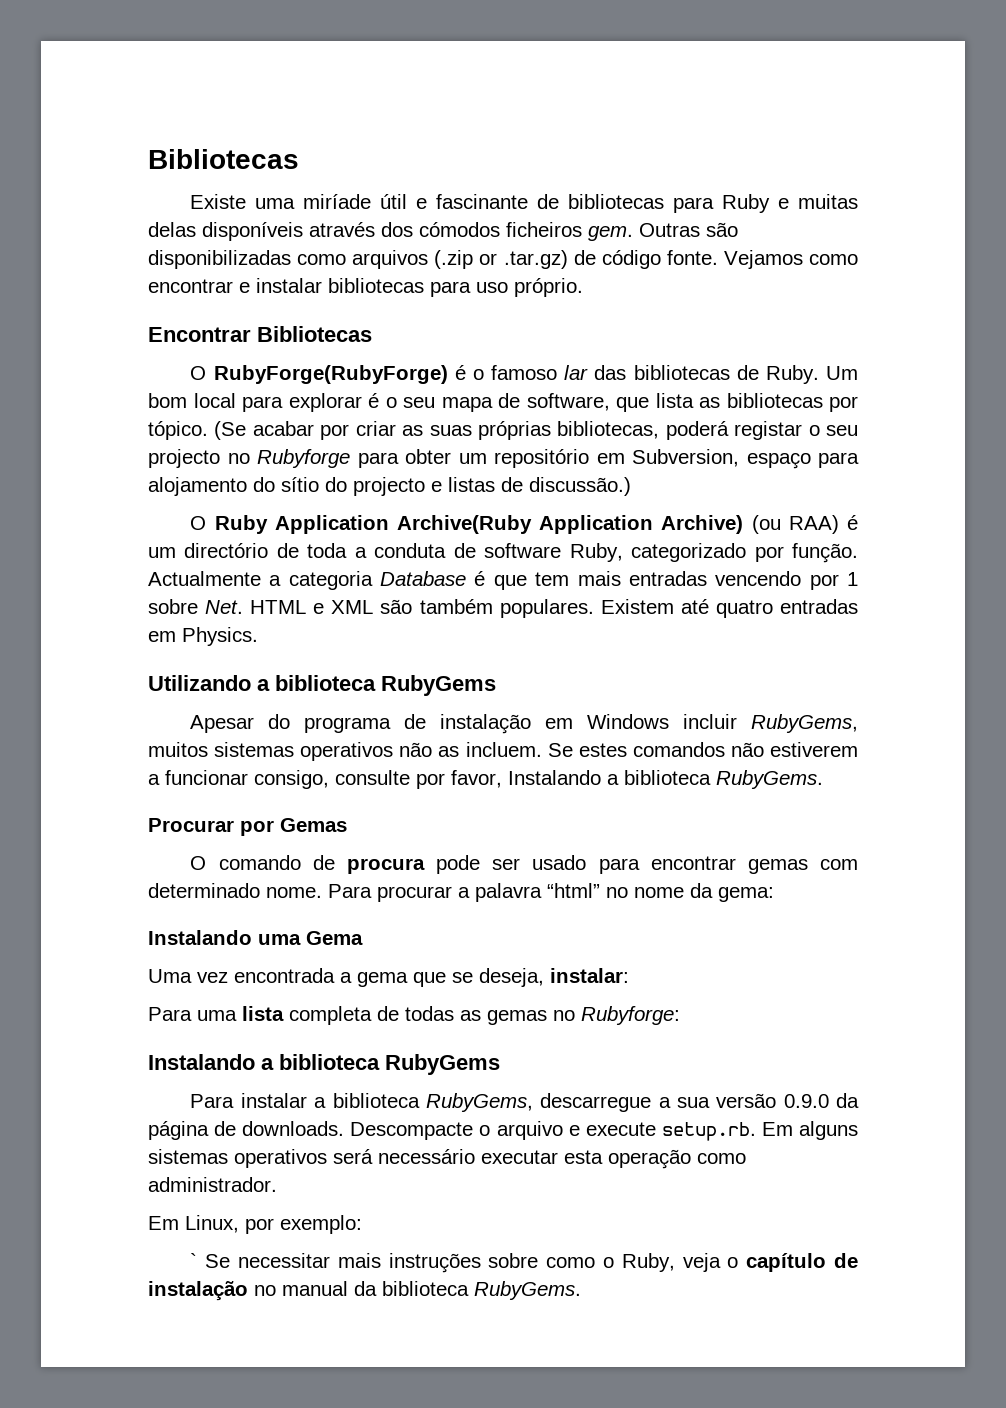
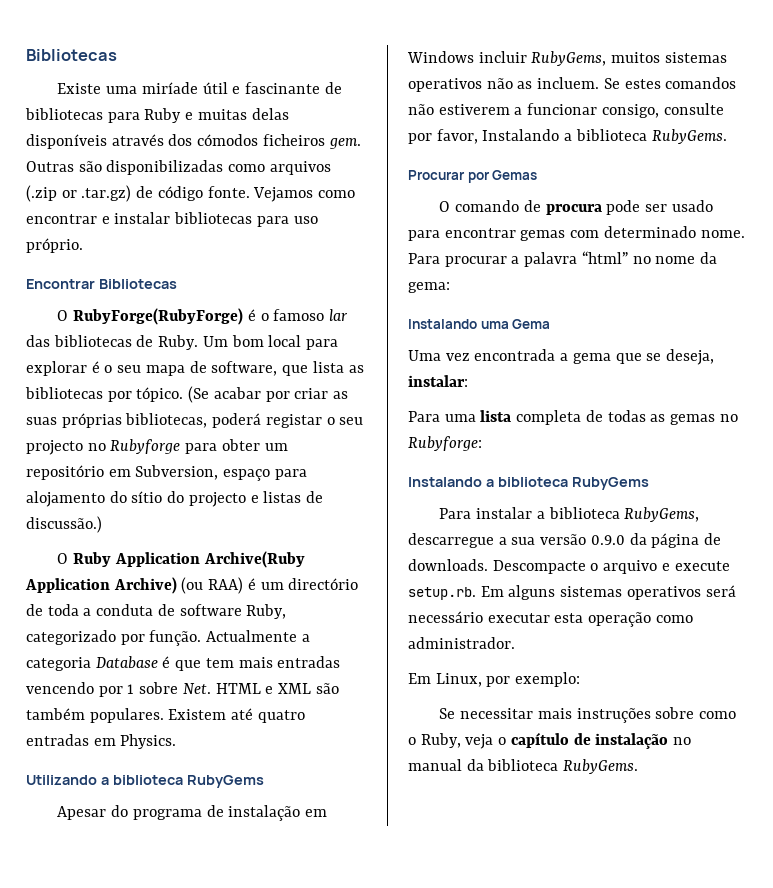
[190,1253,198,1268] ` -> (581, 679) none

